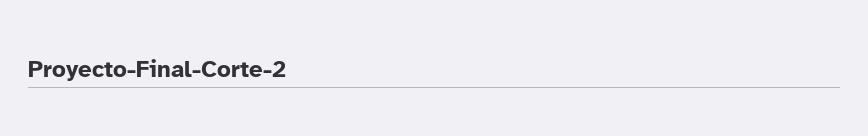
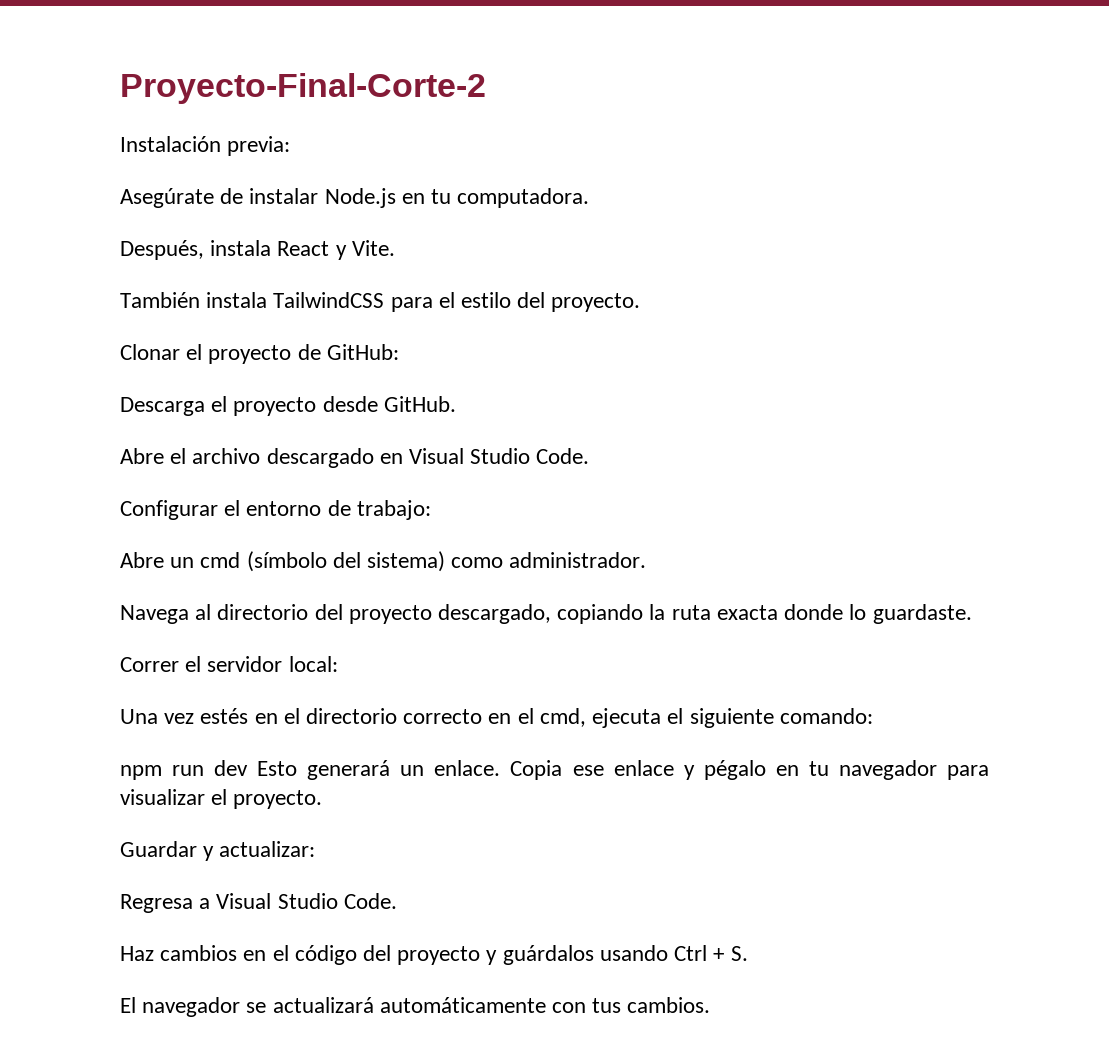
(286, 70) none -> [120,136,291,156] [120,188,590,208] [120,240,395,260] [120,292,641,312] [120,344,399,364] [120,396,456,416] [120,448,590,468] [120,500,431,520] [120,551,647,572] [120,604,972,624] [120,656,338,672] [120,708,873,728] [120,760,989,780] [120,789,323,809] [120,841,316,861] [120,893,397,913] [120,945,748,965] [120,997,711,1017] // Instalación previa: // Asegúrate de instalar Node.js en tu computadora. // Después, instala React y Vite. // También instala TailwindCSS para el estilo del proyecto. // Clonar el proyecto de GitHub: // Descarga el proyecto desde GitHub. // Abre el archivo descargado en Visual Studio Code. // Configurar el entorno de trabajo: // Abre un cmd (símbolo del sistema) como administrador. // Navega al directorio del proyecto descargado, copiando la ruta exacta donde lo guardaste. // Correr el servidor local: // Una vez estés en el directorio correcto en el cmd, ejecuta el siguiente comando: // npm run dev Esto generará un enlace. Copia ese enlace y pégalo en tu navegador para visualizar el proyecto. // Guardar y actualizar: // Regresa a Visual Studio Code. // Haz cambios en el código del proyecto y guárdalos usando Ctrl + S. // El navegador se actualizará automáticamente con tus cambios.

